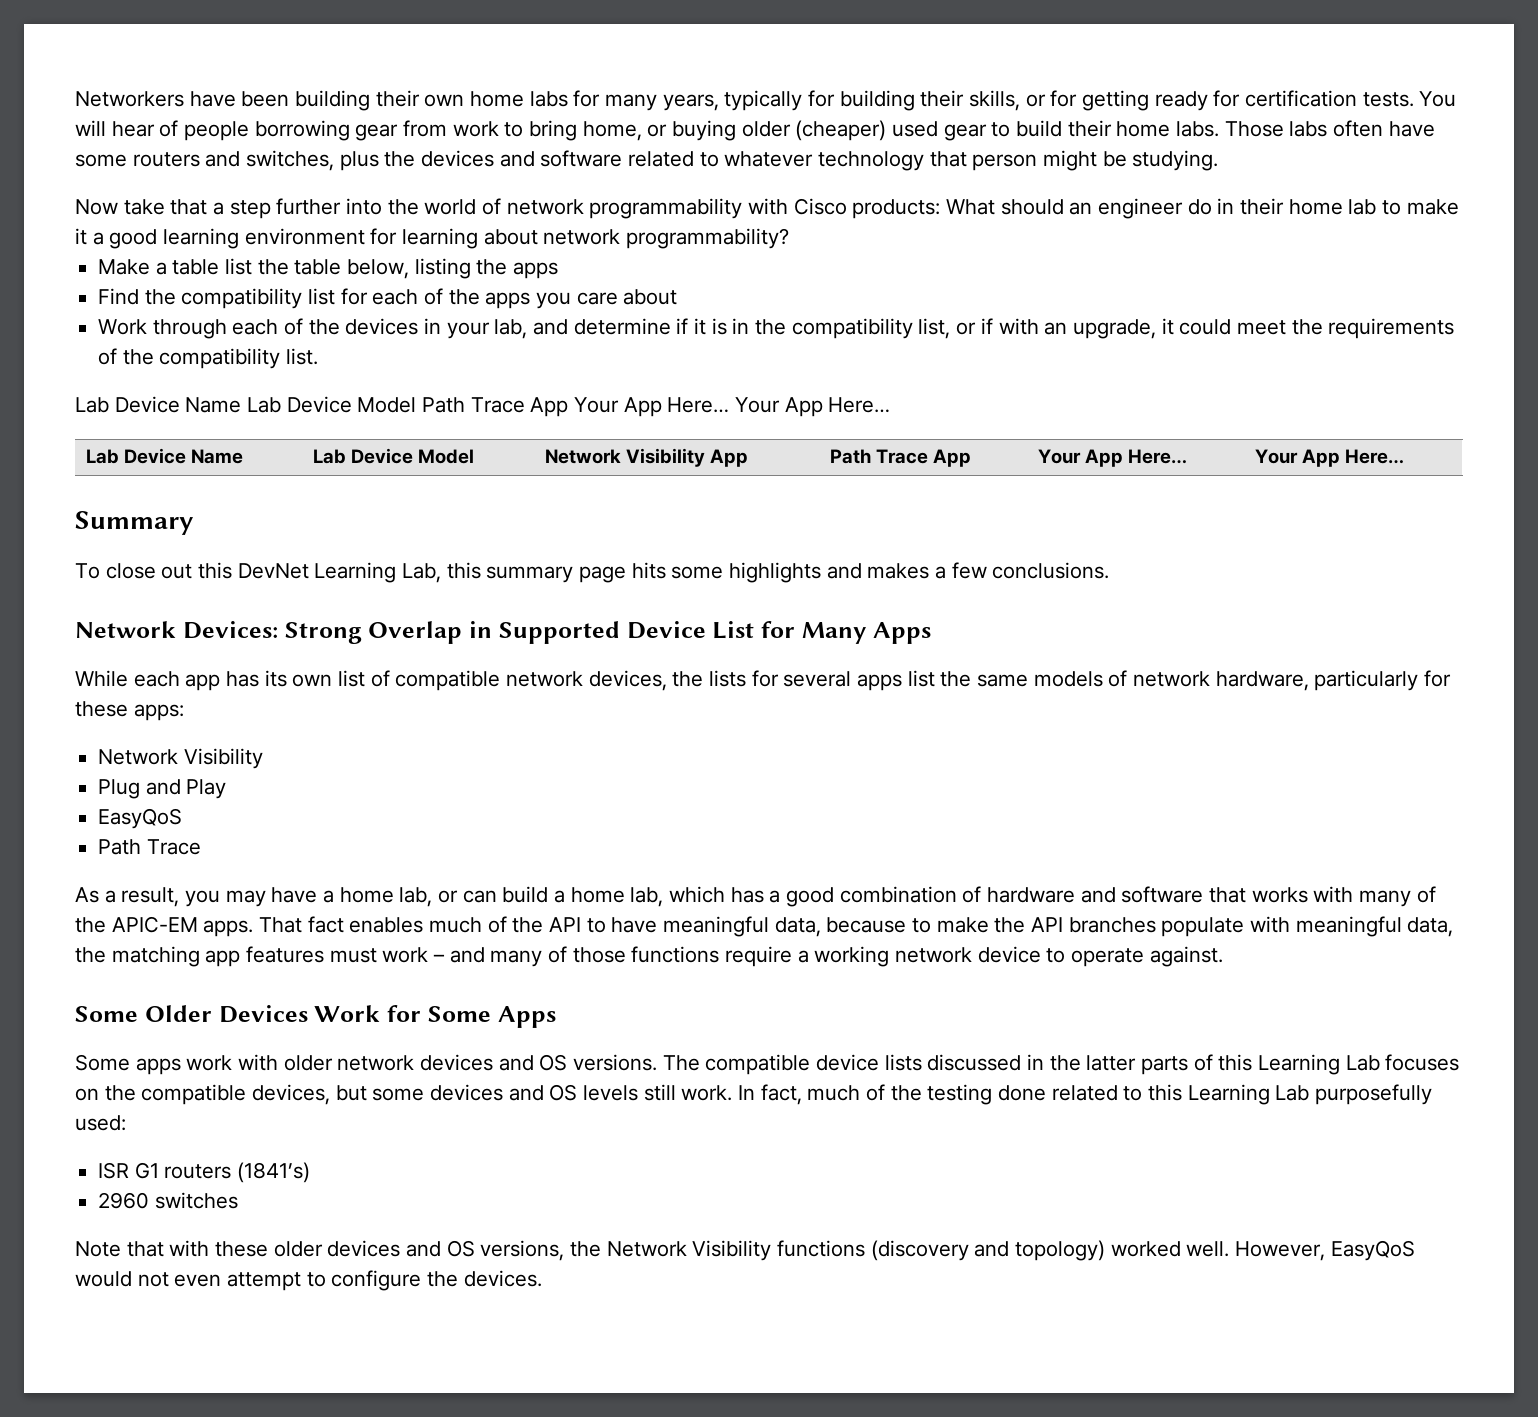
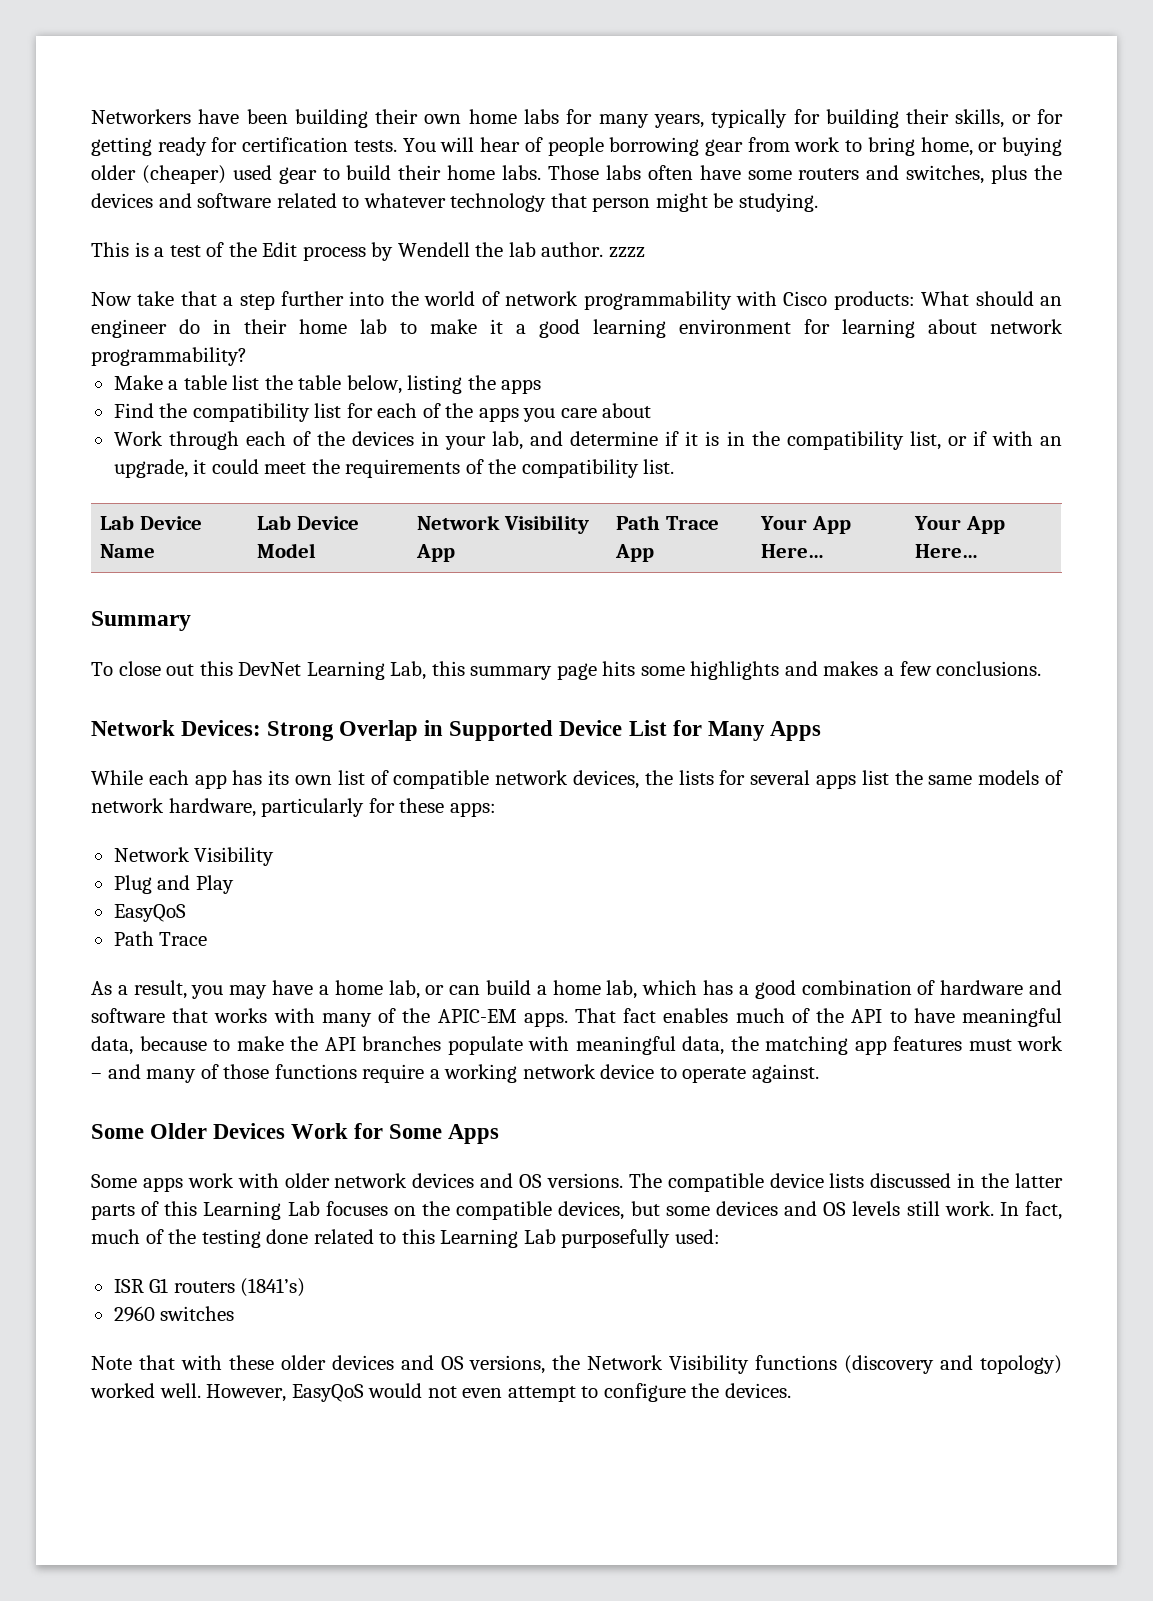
(1219, 160) none -> [91,242,645,261] // This is a test of the Edit process by Wendell the lab author. zzzz
[75,396,891,417] // Lab Device Name Lab Device Model Path Trace App Your App Here… Your App Here… -> (675, 466) none

